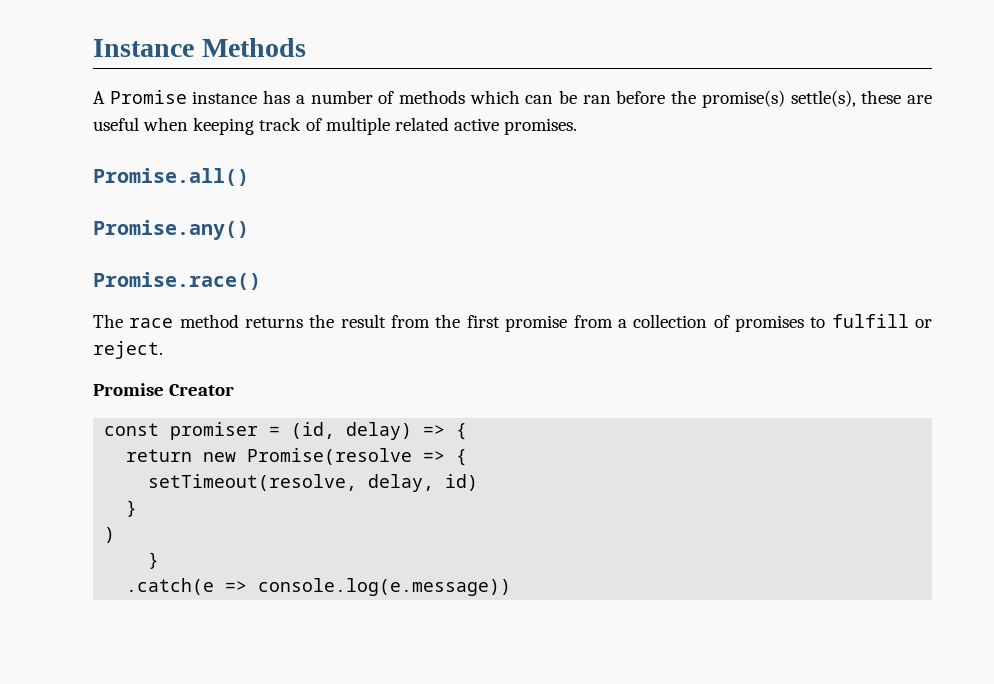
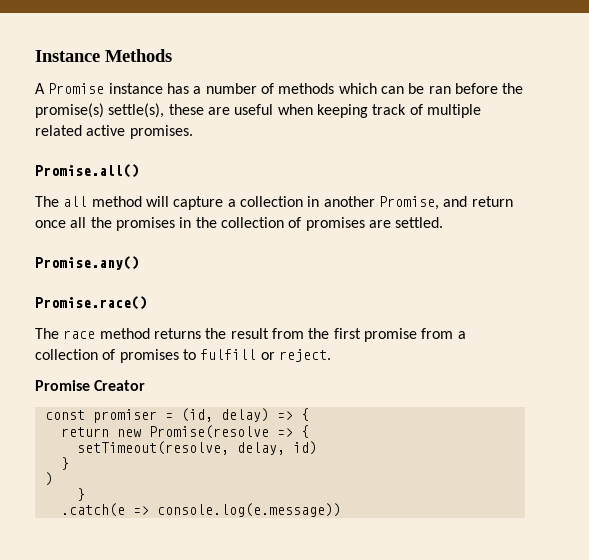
(249, 177) none -> [35,196,513,210] [35,217,444,231] // The all method will capture a collection in another Promise, and return once all the promises in the collection of promises are settled.

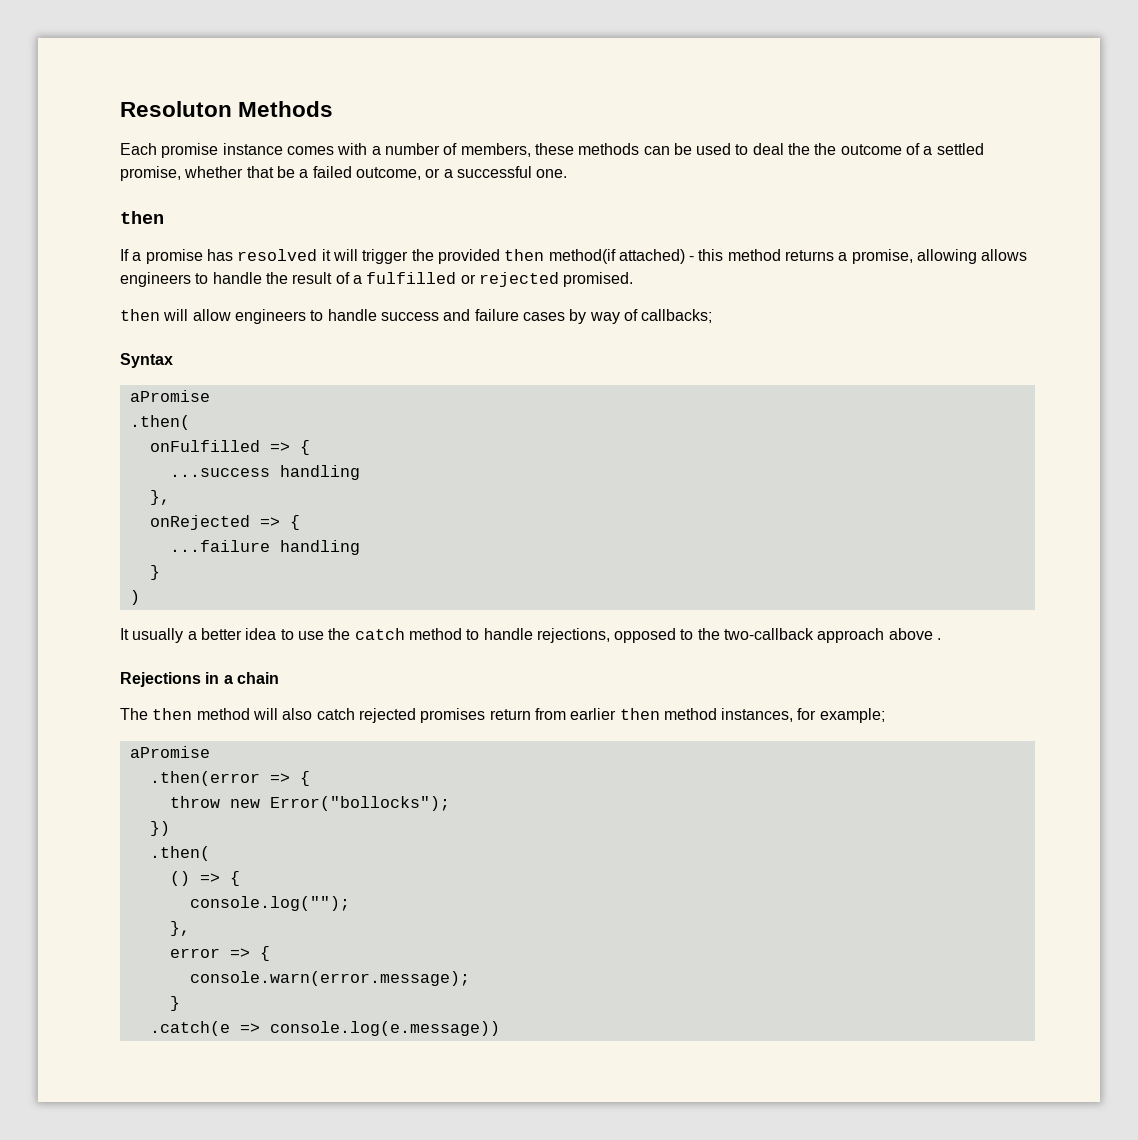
[35,50,100,62] Instance -> [120,101,232,117] Resoluton
[35,83,524,94] [35,103,481,118] [35,125,193,139] [35,164,139,178] [35,196,513,210] [35,217,444,231] [35,256,139,270] [35,296,147,310] [35,328,466,342] [35,349,331,363] [35,380,146,391] [44,408,309,423] [60,425,309,439] [76,441,317,455] A Promise instance has a number of methods which can be ran before the promise(s) settle(s), these are useful when keeping track of multiple related active promises. // Promise.all() // The all method will capture a collection in another Promise, and return once all the promises in the collection of promises are settled. // Promise.any() // Promise.race() // The race method returns the result from the first promise from a collection of promises to fulfill or reject. // Promise Creator // const promiser = (id, delay) => { // return new Promise(resolve => { // setTimeout(resolve, delay, id) -> [120,143,984,158] [120,166,568,181] [120,211,164,224] [120,249,1028,264] [120,272,634,287] [120,309,713,324] [120,353,173,368] [129,390,210,402] [129,415,190,430] [149,440,310,455] [169,465,360,480] [149,490,170,505] [149,515,300,530] [169,540,360,555] Each promise instance comes with a number of members, these methods can be used to deal the the outcome of a settled promise, whether that be a failed outcome, or a successful one. // then // If a promise has resolved it will trigger the provided then method(if attached) - this method returns a promise, allowing allows engineers to handle the result of a fulfilled or rejected promised. // then will allow engineers to handle success and failure cases by way of callbacks; // Syntax // aPromise // .then( // onFulfilled => { // ...success handling // }, // onRejected => { // ...failure handling
(53, 479) none -> [120,628,942,643] [120,672,279,687] [120,708,885,723] [129,746,210,758] [149,771,310,786] [169,796,450,811] [149,821,170,836] [149,846,210,861] [169,871,240,886] [189,896,350,911] [169,921,190,936] [169,946,270,961] [189,971,470,986] // It usually a better idea to use the catch method to handle rejections, opposed to the two-callback approach above . // Rejections in a chain // The then method will also catch rejected promises return from earlier then method instances, for example; // aPromise // .then(error => { // throw new Error("bollocks"); // }) // .then( // () => { // console.log(""); // }, // error => { // console.warn(error.message);

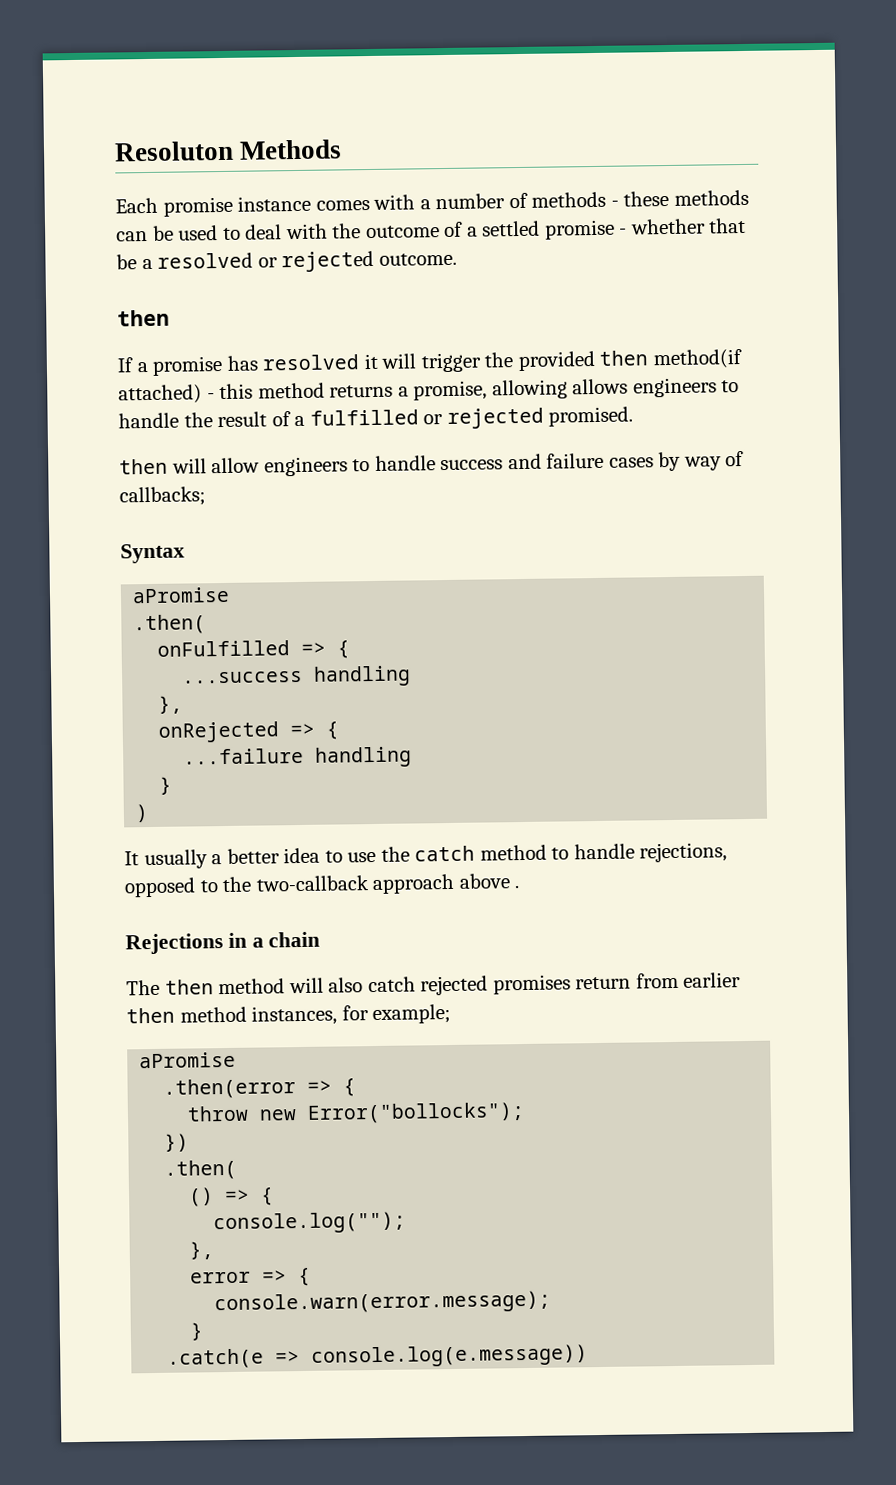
[460,143,531,157] members, -> [531,191,619,208] methods -
[788,143,811,155] the -> [285,223,328,240] with
[120,166,181,181] promise, -> [543,219,628,240] promise -
[312,166,568,180] failed outcome, or a successful one. -> [157,250,457,273] resolved or rejected outcome.

